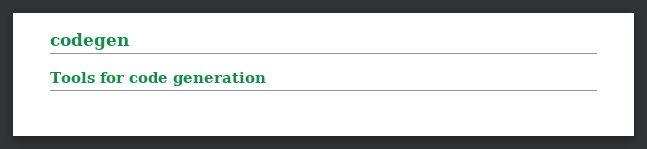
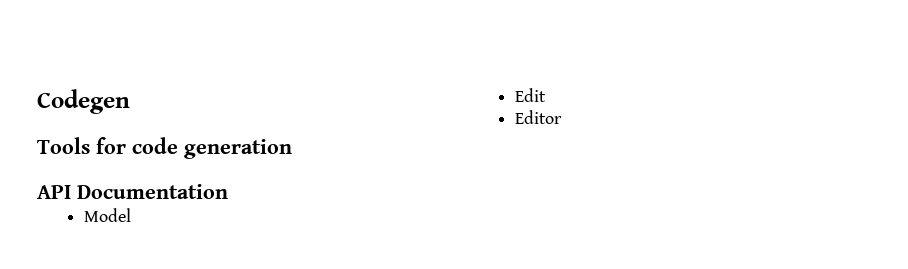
[50,33,129,50] codegen -> [37,89,130,114] Codegen
(266, 79) none -> [37,184,228,199] [84,208,132,222] [515,88,547,102] [515,110,563,124] // API Documentation // Model // Edit // Editor

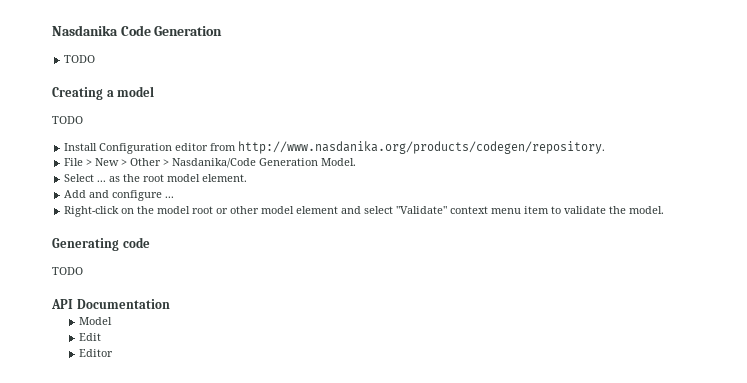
[37,89,130,114] [37,137,126,154] Codegen // Tools for -> [52,25,223,36] [64,55,96,63] [52,86,155,100] [52,116,83,124] [64,141,606,154] [64,158,357,168] [64,174,248,182] [64,190,175,201] [64,206,665,217] [52,238,119,251] Nasdanika Code Generation // TODO // Creating a model // TODO // Install Configuration editor from http://www.nasdanika.org/products/codegen/repository. // File > New > Other > Nasdanika/Code Generation Model. // Select ... as the root model element. // Add and configure ... // Right-click on the model root or other model element and select "Validate" context menu item to validate the model. // Generating
[184,139,292,159] generation -> [52,267,83,275] // TODO

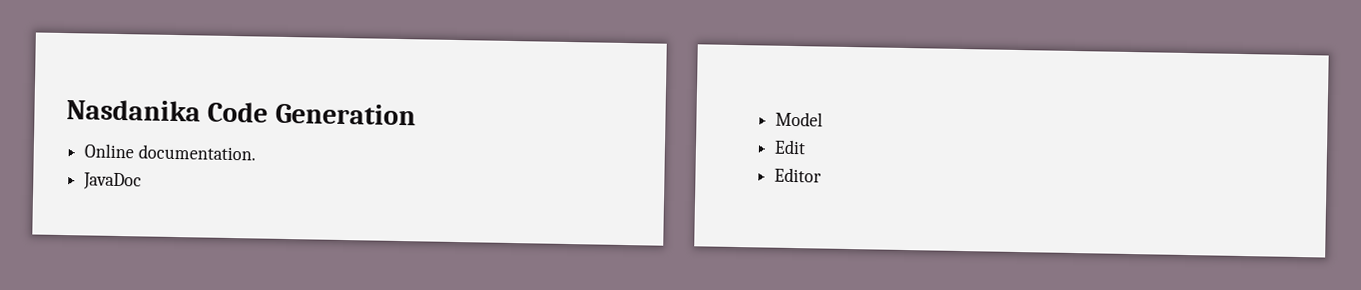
[64,55,96,63] [52,86,155,100] [52,116,83,124] [64,141,606,154] [64,158,357,168] [64,174,248,182] [64,190,175,201] [64,206,665,217] [52,237,150,251] [52,267,83,275] [51,299,170,309] TODO // Creating a model // TODO // Install Configuration editor from http://www.nasdanika.org/products/codegen/repository. // File > New > Other > Nasdanika/Code Generation Model. // Select ... as the root model element. // Add and configure ... // Right-click on the model root or other model element and select "Validate" context menu item to validate the model. // Generating code // TODO // API Documentation -> [84,143,256,161] [83,172,143,191] Online documentation. // JavaDoc

